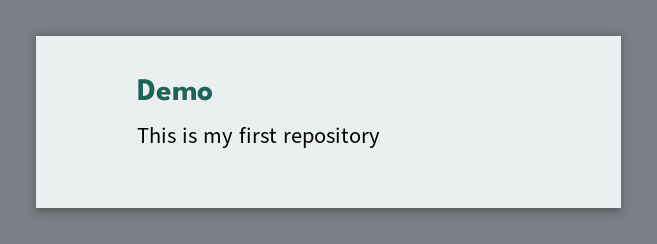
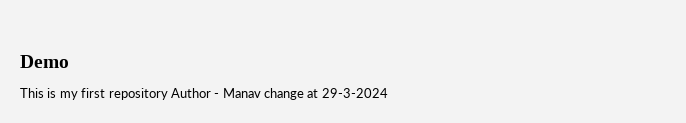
(381, 137) none -> [170,88,388,100] Author - Manav change at 29-3-2024

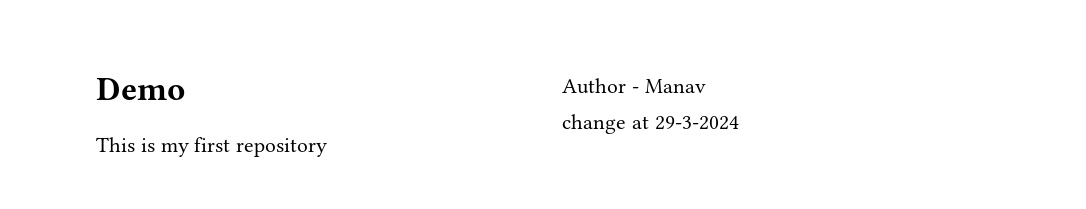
(168, 94) none -> (328, 147) //
(261, 93) none -> (706, 86) //

